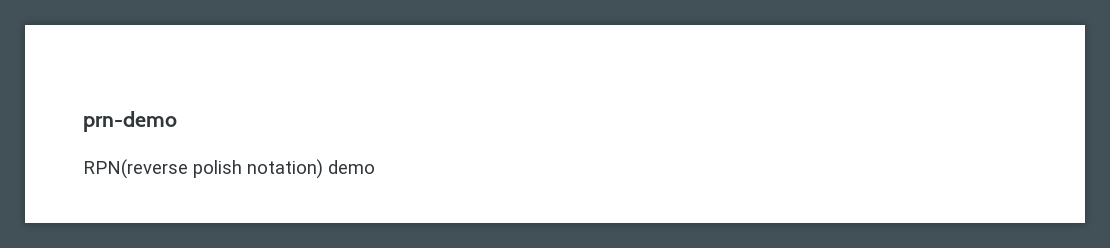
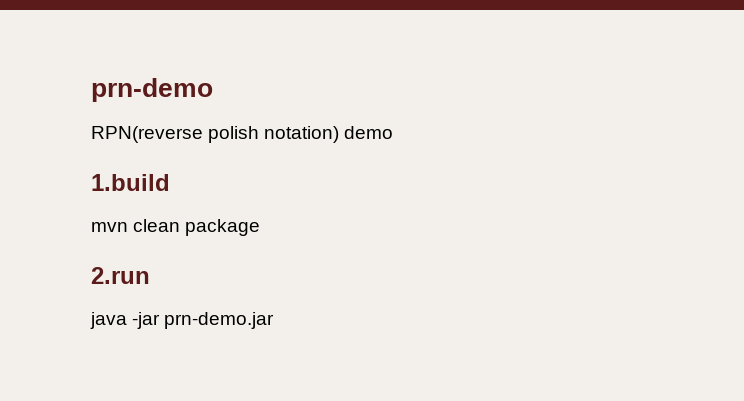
(375, 167) none -> [91,174,170,191] [91,219,261,236] [91,267,150,284] [90,312,275,329] // 1.build // mvn clean package // 2.run // java -jar prn-demo.jar

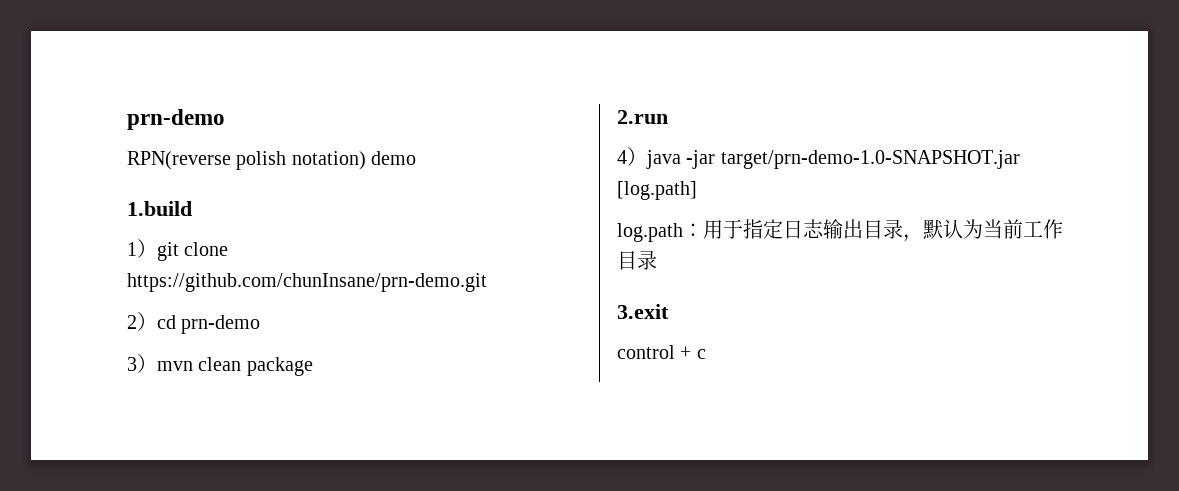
(170, 182) none -> [127,239,229,261] [127,273,487,292] [127,312,261,334] [127,354,157,373] 1）git clone https://github.com/chunInsane/prn-demo.git // 2）cd prn-demo // 3）
(150, 275) none -> [617,147,647,166] 4）
[164,312,275,329] prn-demo.jar -> [720,150,1020,169] [617,181,697,200] [617,219,1063,242] [617,250,657,270] [617,304,669,319] [617,345,706,359] target/prn-demo-1.0-SNAPSHOT.jar [log.path] // log.path：用于指定日志输出目录，默认为当前工作目录 // 3.exit // control + c

